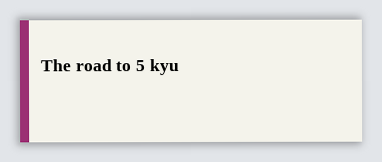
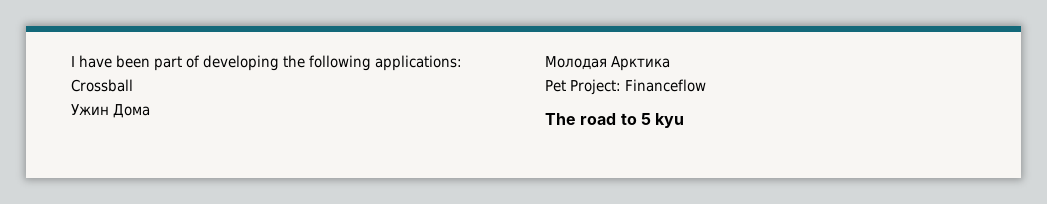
(40, 65) none -> [71,55,463,71] [71,79,133,92] [71,104,151,118] [545,56,671,71] [545,79,707,95] I have been part of developing the following applications: // Crossball // Ужин Дома // Молодая Арктика // Pet Project: Financeflow //

